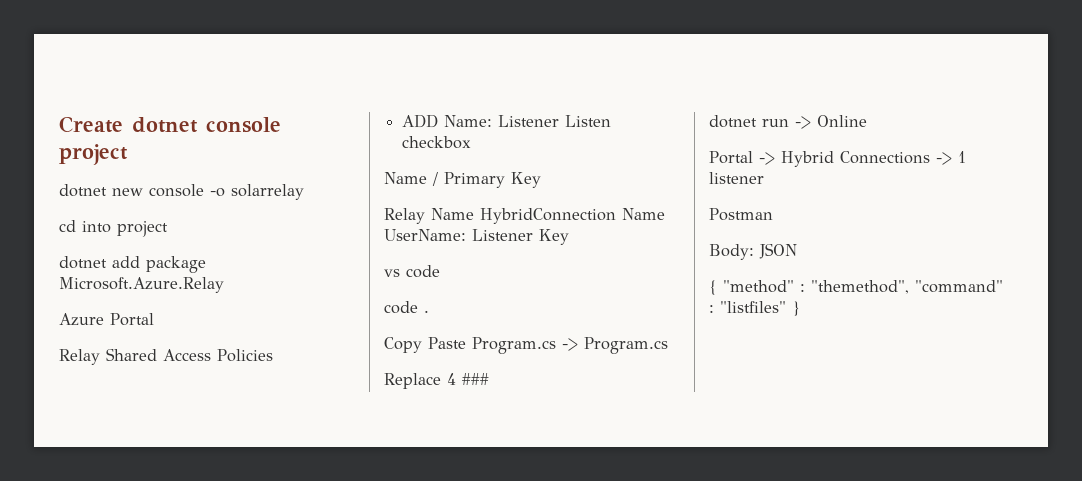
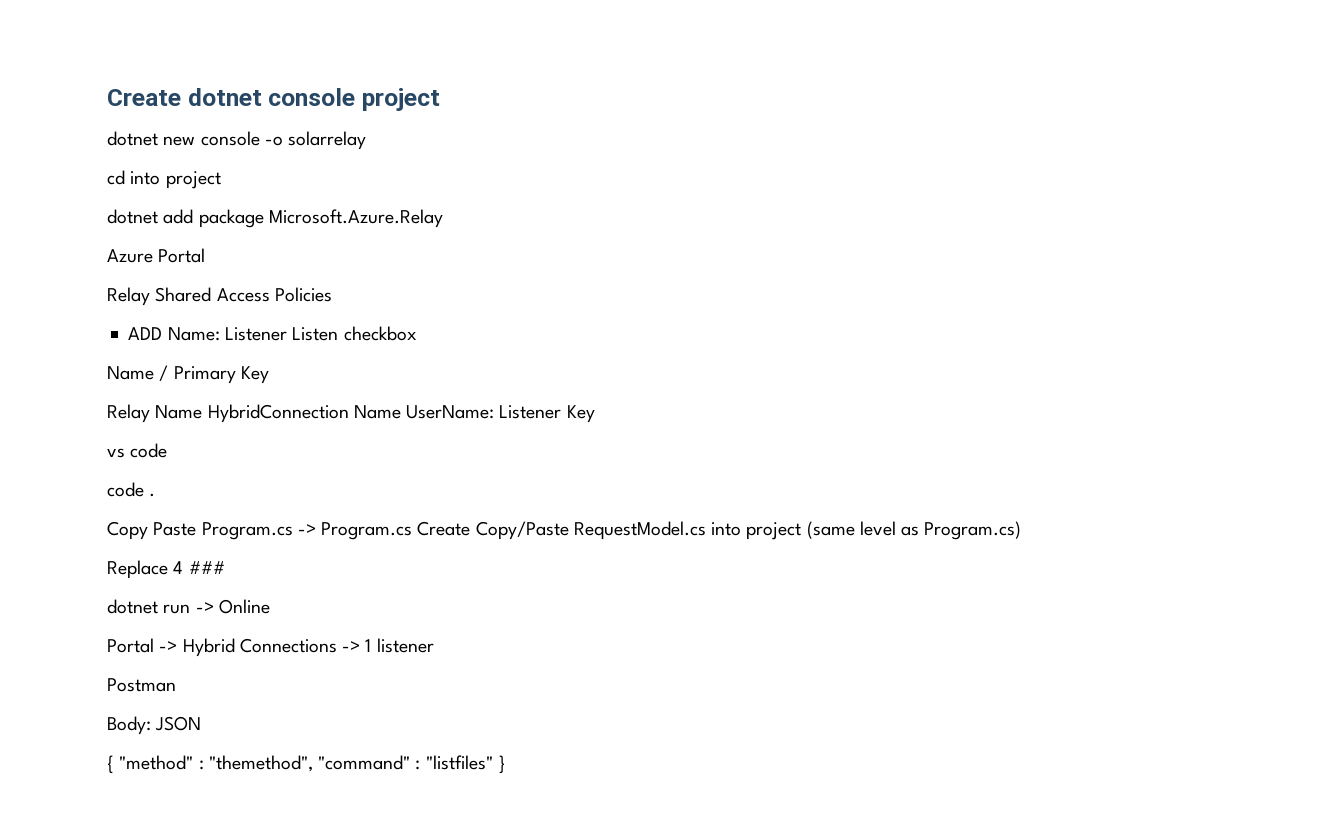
(668, 345) none -> [417,521,1022,540] Create Copy/Paste RequestModel.cs into project (same level as Program.cs)

